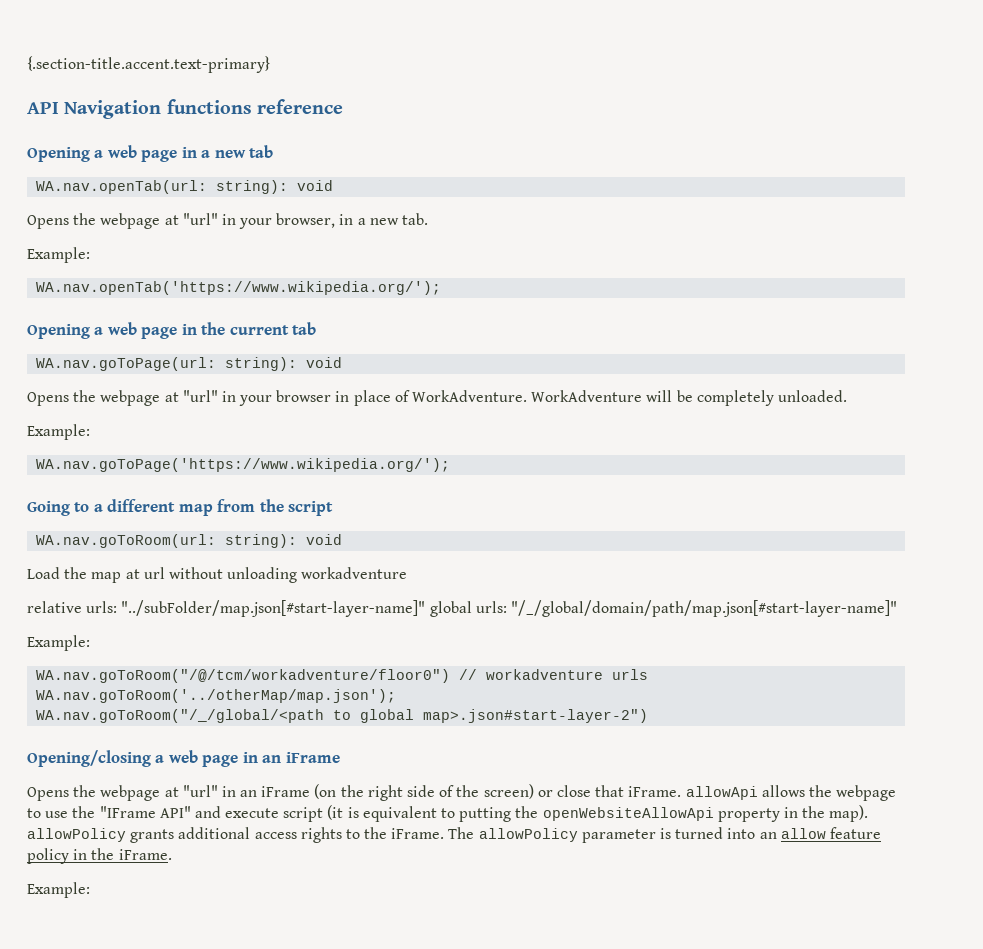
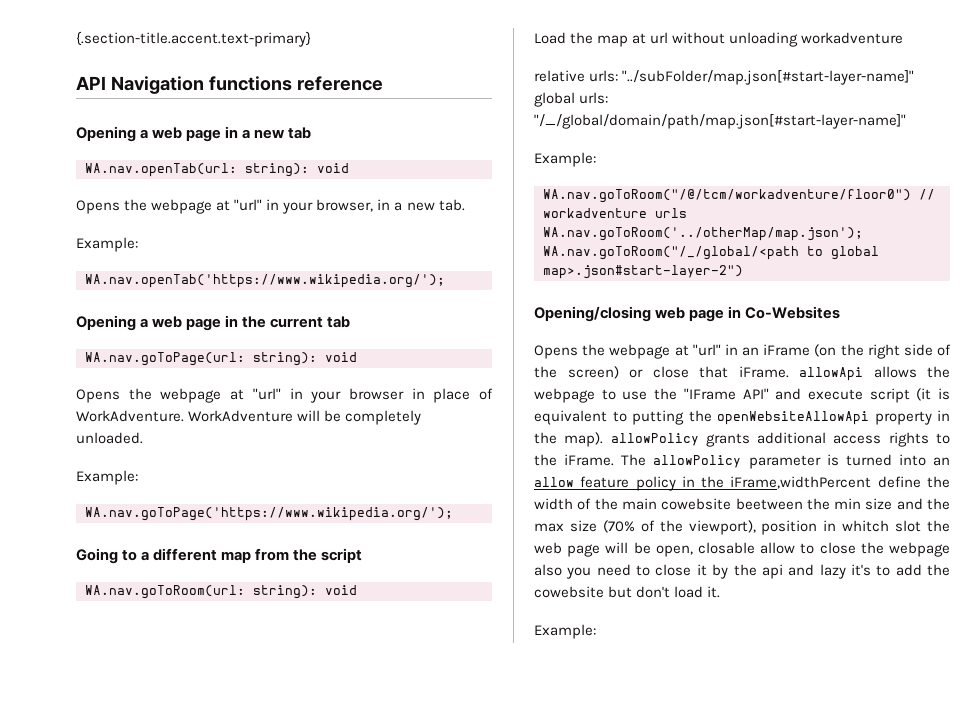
[155,750,340,767] a web page in an iFrame -> [655,306,841,322] web page in Co-Websites
[118,849,172,860] iFrame. -> [730,476,950,489] [534,498,950,510] [534,520,950,535] [534,542,950,557] [534,564,950,579] [534,586,721,598] iFrame,widthPercent define the width of the main cowebsite beetween the min size and the max size (70% of the viewport), position in whitch slot the web page will be open, closable allow to close the webpage also you need to close it by the api and lazy it's to add the cowebsite but don't load it.

